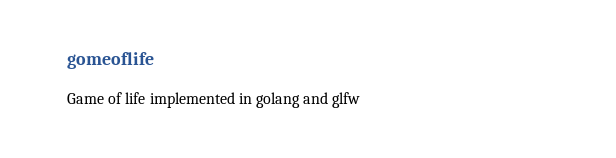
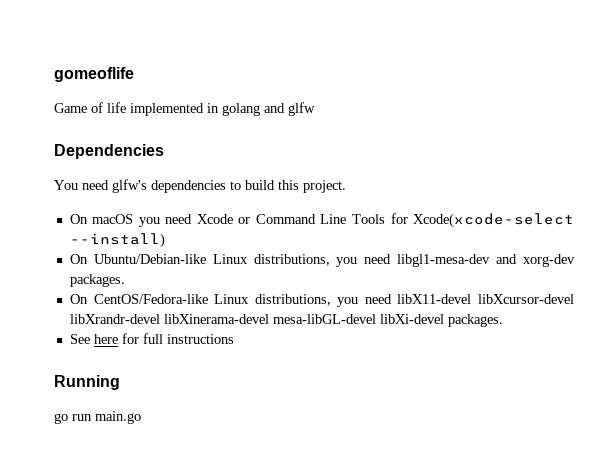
(361, 100) none -> [54,144,164,159] [54,179,346,193] [69,213,574,228] [69,233,165,248] [69,254,576,267] [69,274,125,287] [69,294,574,307] [69,314,503,327] [69,333,234,344] [54,375,120,390] [54,411,141,424] // Dependencies // You need glfw's dependencies to build this project. // On macOS you need Xcode or Command Line Tools for Xcode(xcode-select --install) // On Ubuntu/Debian-like Linux distributions, you need libgl1-mesa-dev and xorg-dev packages. // On CentOS/Fedora-like Linux distributions, you need libX11-devel libXcursor-devel libXrandr-devel libXinerama-devel mesa-libGL-devel libXi-devel packages. // See here for full instructions // Running // go run main.go

